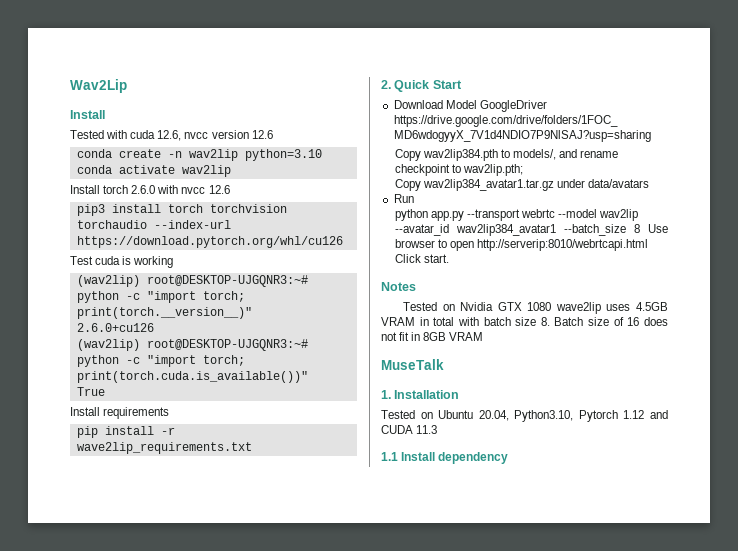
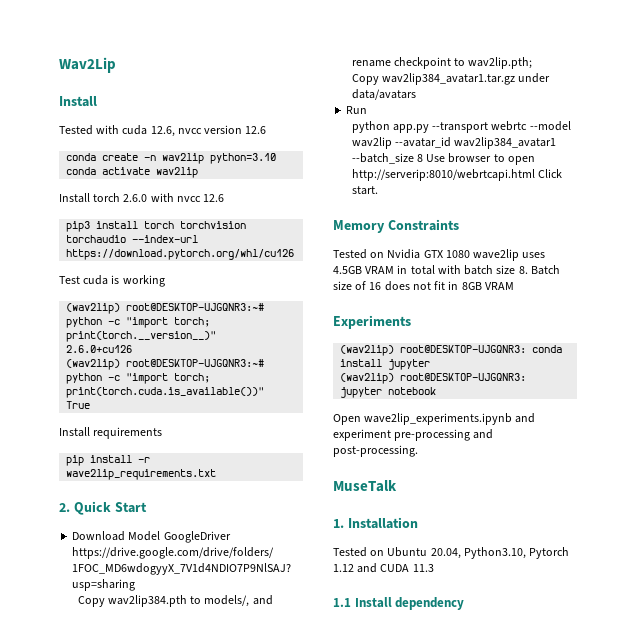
[381,282,416,291] Notes -> [333,219,459,233] Memory Constraints
(484, 336) none -> [333,315,411,329] [340,345,563,356] [340,359,431,370] [340,373,527,384] [340,387,437,398] [333,413,536,425] [333,429,494,441] [333,445,418,457] // Experiments // (wav2lip) root@DESKTOP-UJGQNR3: conda install jupyter // (wav2lip) root@DESKTOP-UJGQNR3: jupyter notebook // Open wave2lip_experiments.ipynb and experiment pre-processing and post-processing.

